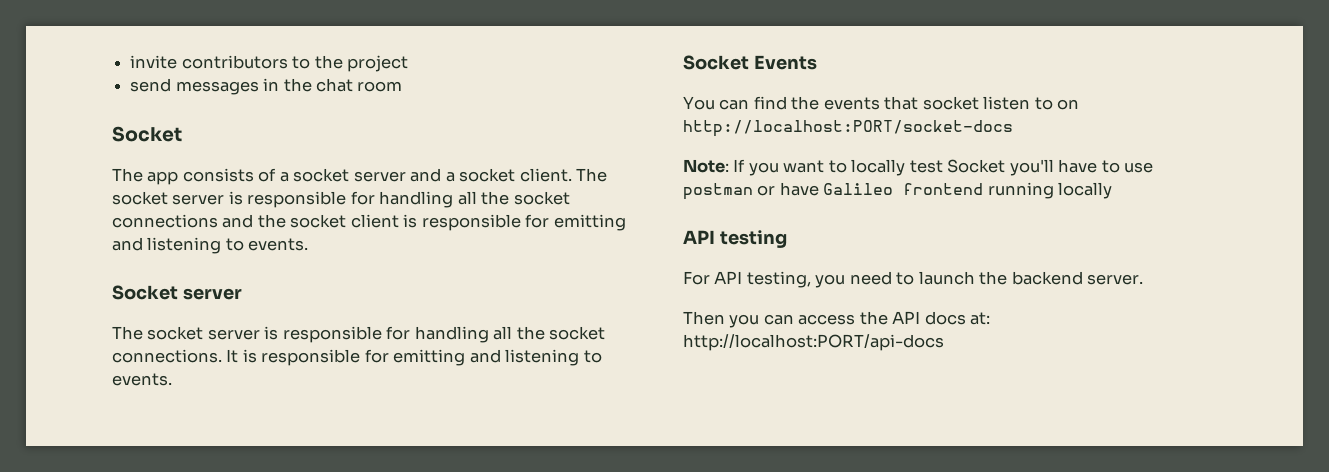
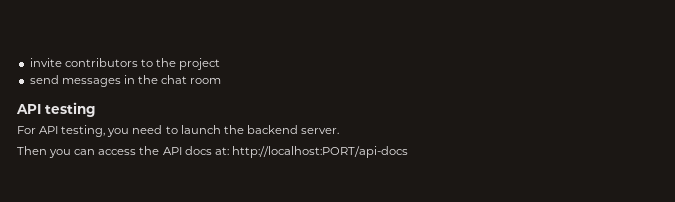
[112,126,182,142] [112,168,608,185] [112,191,570,208] [112,214,626,231] [112,237,309,254] [112,285,242,300] [112,326,606,343] [112,349,602,366] [112,373,172,386] [683,55,817,70] [683,96,1080,110] [683,120,1013,137] [683,159,1154,176] [683,182,1113,200] // Socket // The app consists of a socket server and a socket client. The socket server is responsible for handling all the socket connections and the socket client is responsible for emitting and listening to events. // Socket server // The socket server is responsible for handling all the socket connections. It is responsible for emitting and listening to events. // Socket Events // You can find the events that socket listen to on http://localhost:PORT/socket-docs // Note: If you want to locally test Socket you'll have to use postman or have Galileo frontend running locally -> (222, 81) none

